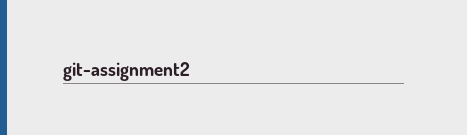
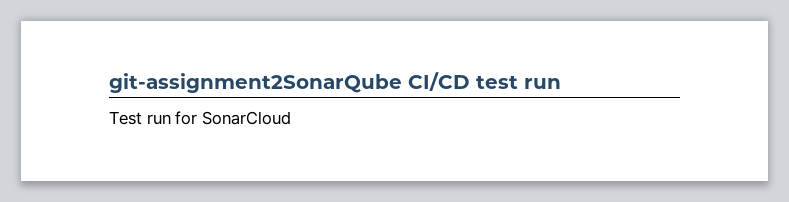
[63,62,190,81] git-assignment2 -> [109,72,561,93] [109,111,291,125] git-assignment2SonarQube CI/CD test run // Test run for SonarCloud

